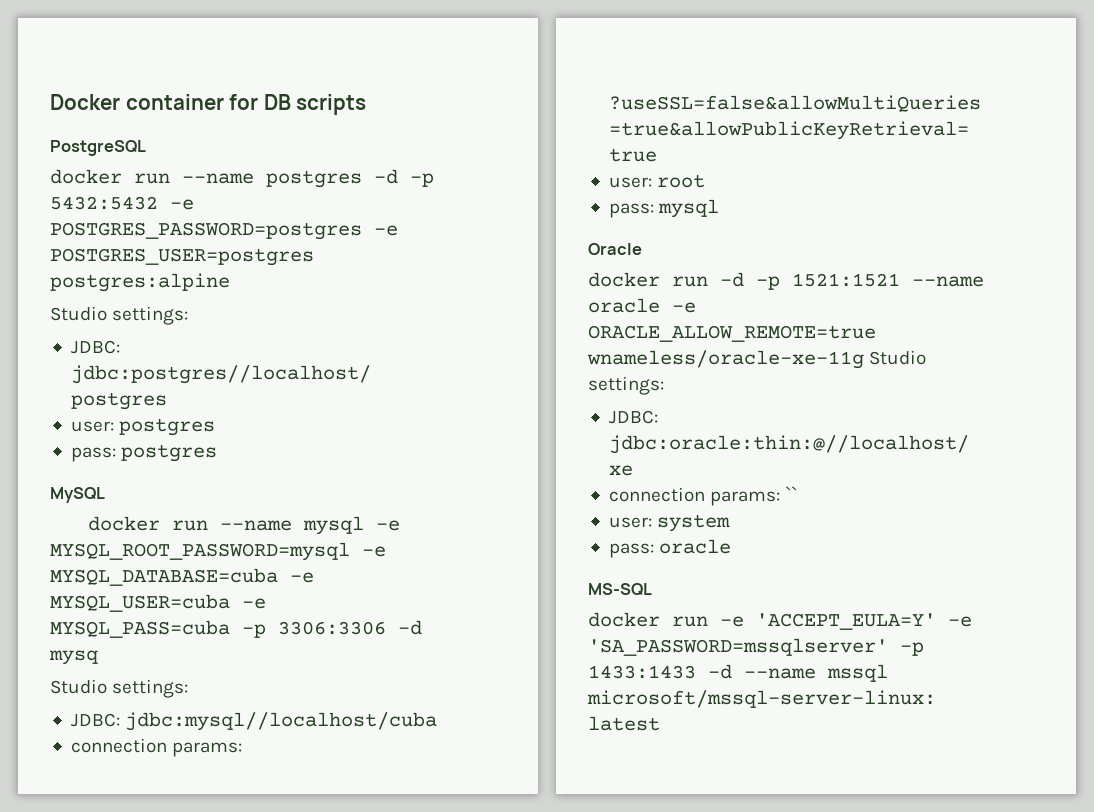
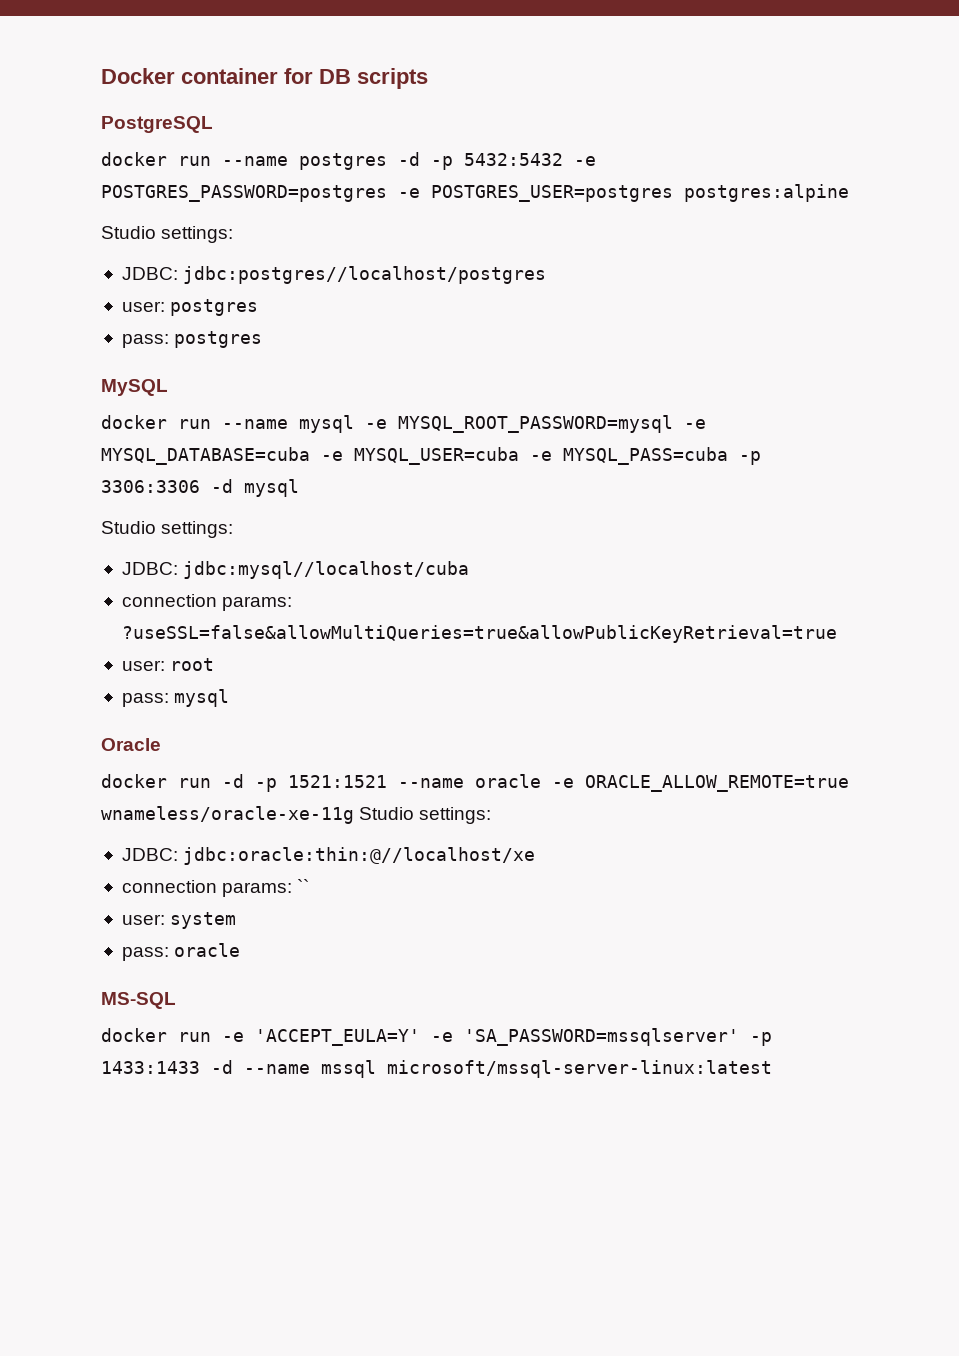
[49,650,98,665] mysq -> [244,479,299,497] mysql

